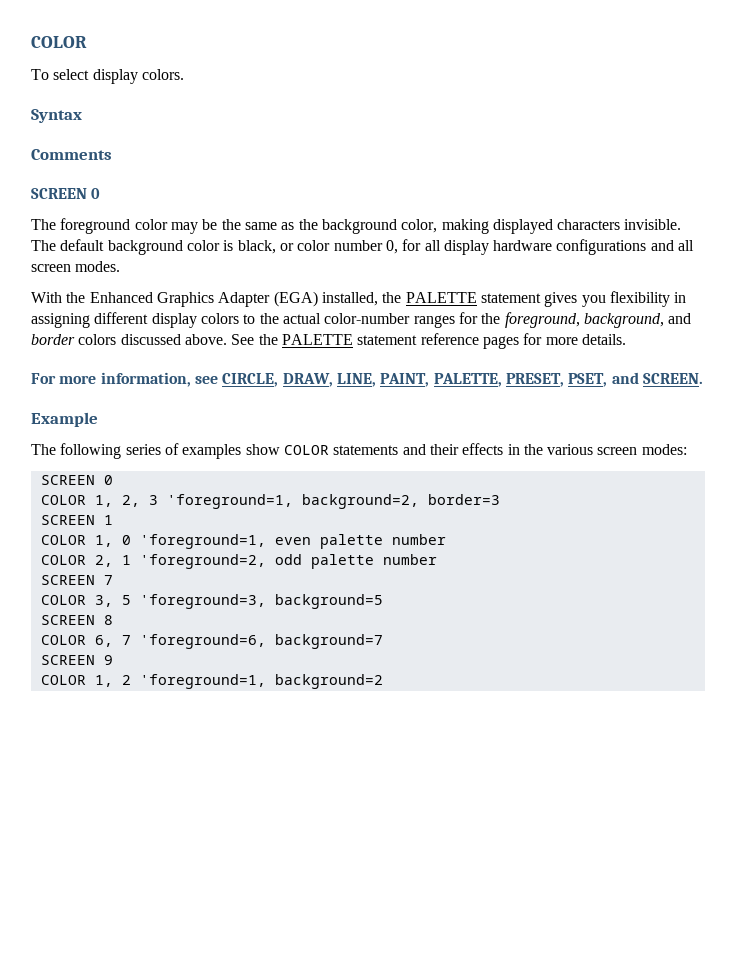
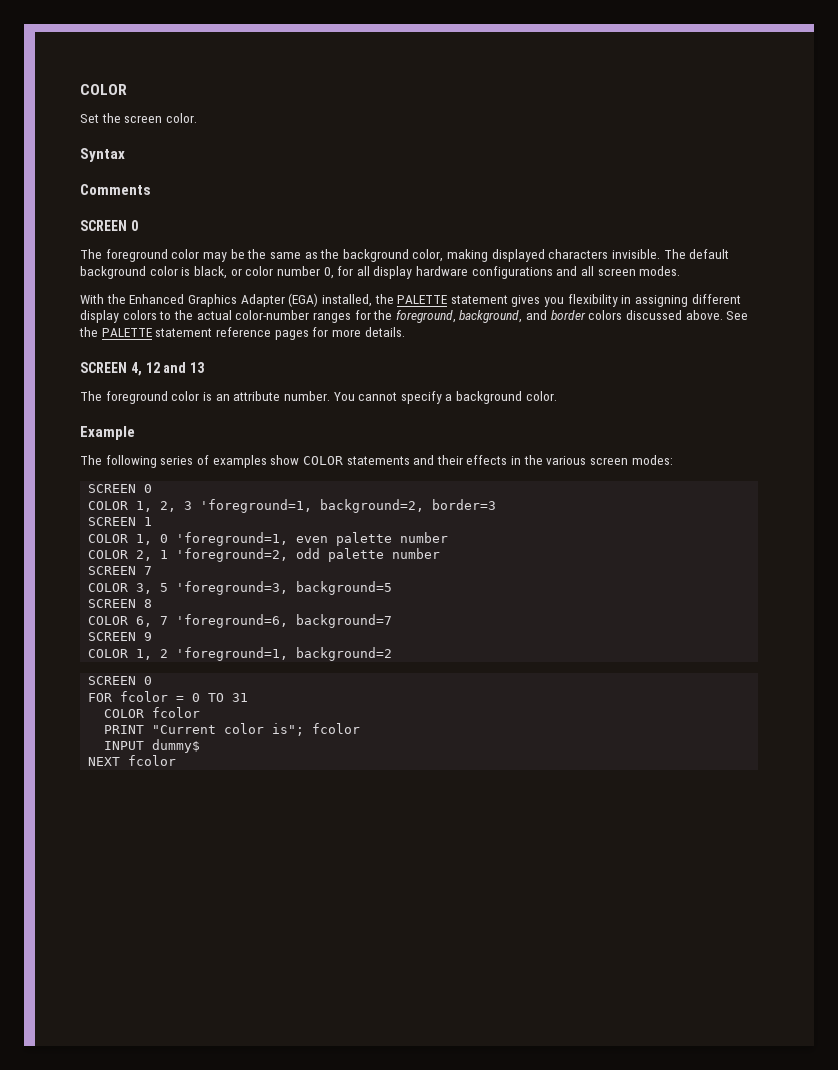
[31,69,184,84] To select display colors. -> [80,113,197,123] Set the screen color.
[31,372,703,387] For more information, see CIRCLE, DRAW, LINE, PAINT, PALETTE, PRESET, PSET, and SCREEN. -> [80,362,205,376] [80,391,557,404] SCREEN 4, 12 and 13 // The foreground color is an attribute number. You cannot specify a background color.
(383, 681) none -> [88,676,153,685] [88,691,249,702] [104,707,201,718] [104,723,361,736] [104,739,201,753] [88,755,177,766] // SCREEN 0 // FOR fcolor = 0 TO 31 // COLOR fcolor // PRINT "Current color is"; fcolor // INPUT dummy$ // NEXT fcolor

